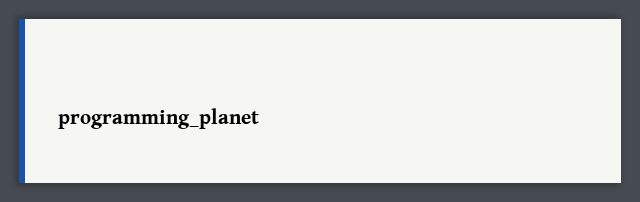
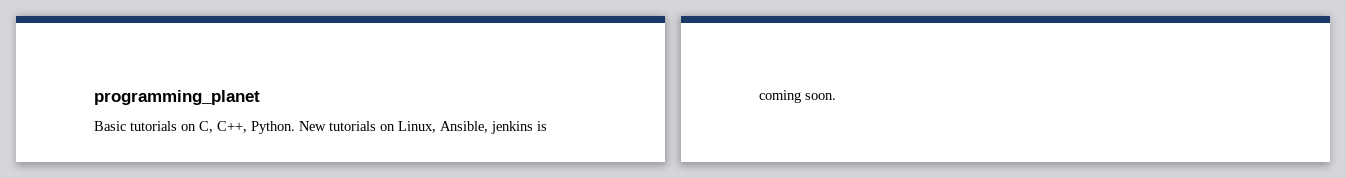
(259, 118) none -> [94,121,547,134] [759,90,836,103] // Basic tutorials on C, C++, Python. New tutorials on Linux, Ansible, jenkins is coming soon.

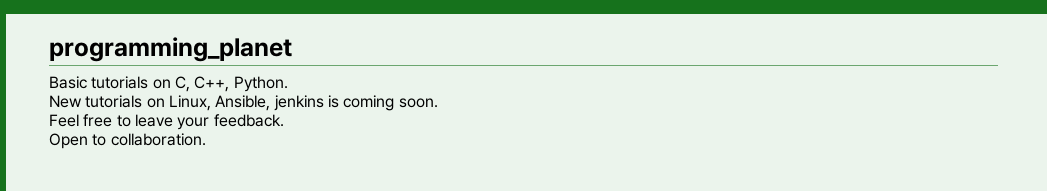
(295, 127) none -> (288, 84) //
(836, 96) none -> [49,114,284,130] [49,133,206,149] // Feel free to leave your feedback. // Open to collaboration.

